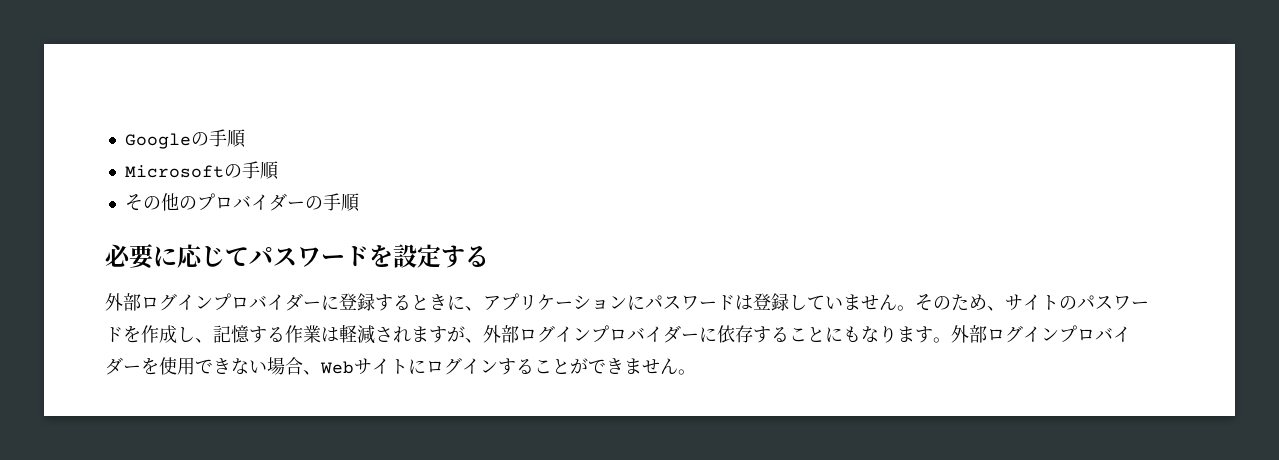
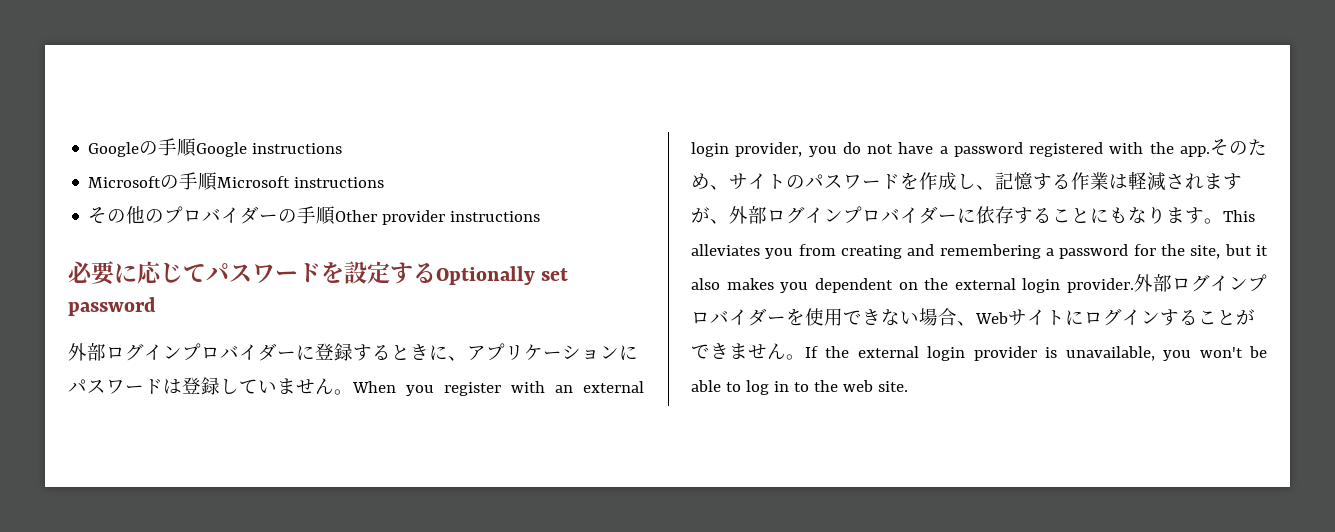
(246, 138) none -> [196,142,343,157] Google instructions
(279, 170) none -> [217,176,385,188] Microsoft instructions
(360, 202) none -> [335,210,541,225] Other provider instructions
(489, 256) none -> [436,266,569,285] [68,297,156,316] Optionally set password
(915, 308) none -> [352,381,644,396] [691,142,1210,157] When you register with an external login provider, you do not have a password registered with the app.
(951, 340) none -> [1223,210,1255,222] [691,244,1268,259] [691,278,1134,293] This alleviates you from creating and remembering a password for the site, but it also makes you dependent on the external login provider.
(696, 372) none -> [805,346,1267,361] [691,380,908,395] If the external login provider is unavailable, you won't be able to log in to the web site.

